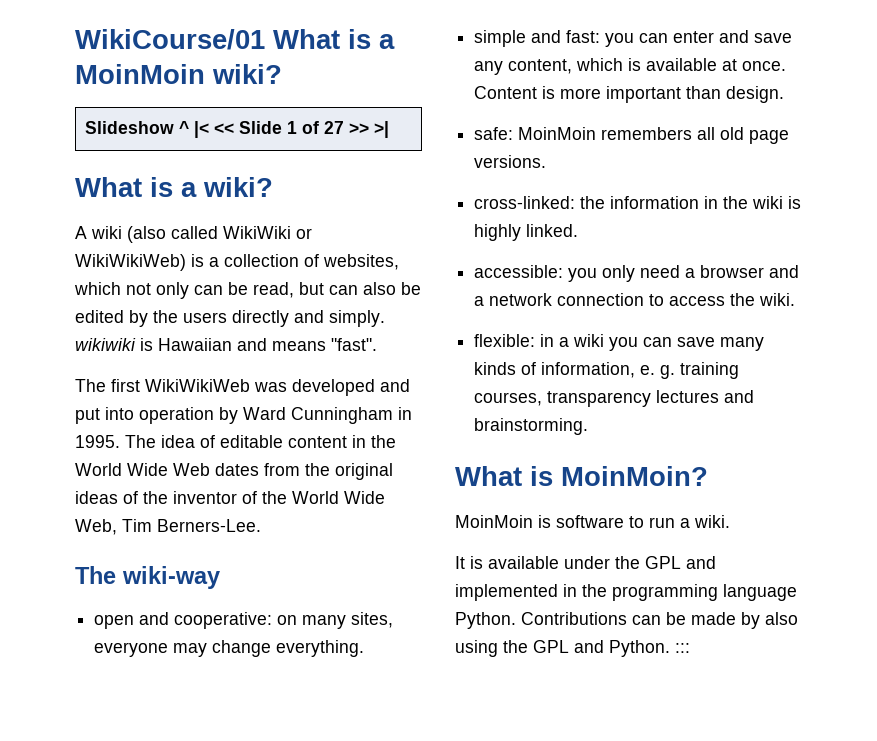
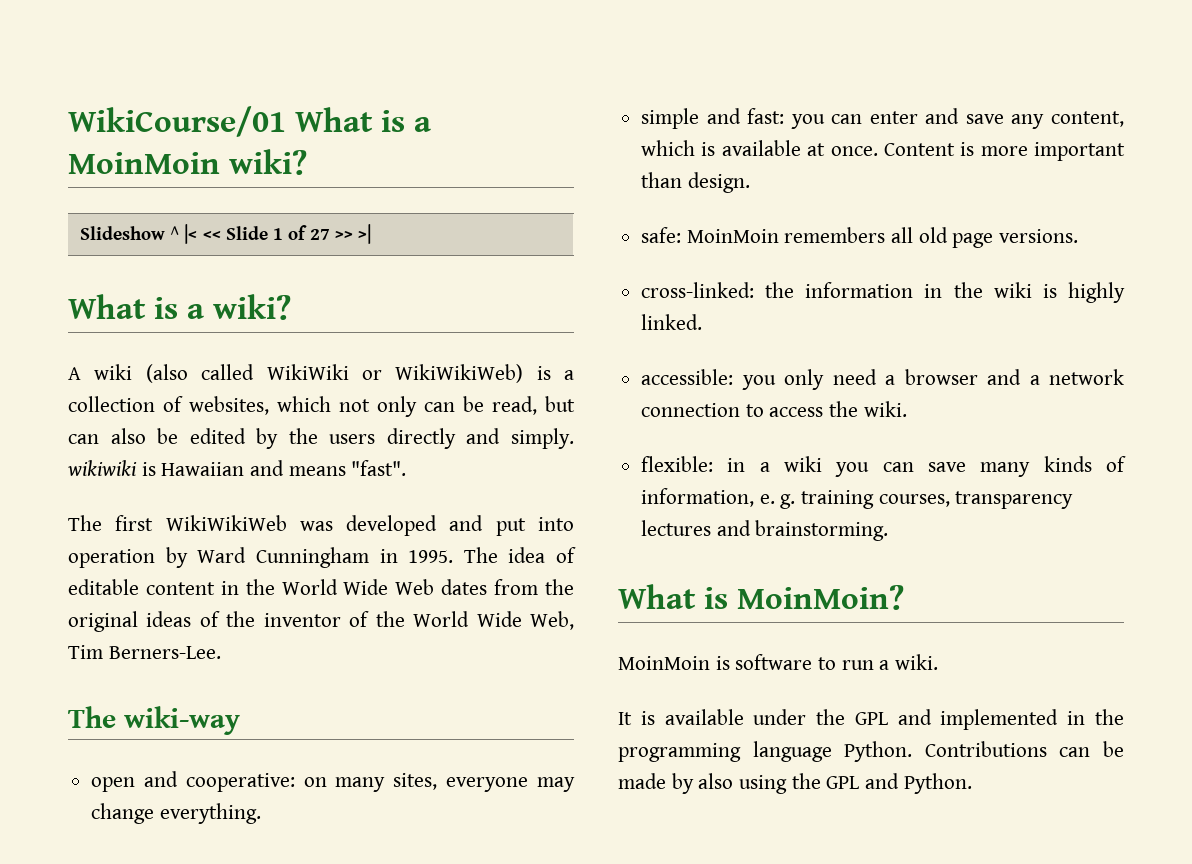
[675,643,690,653] ::: -> (972, 783) none

